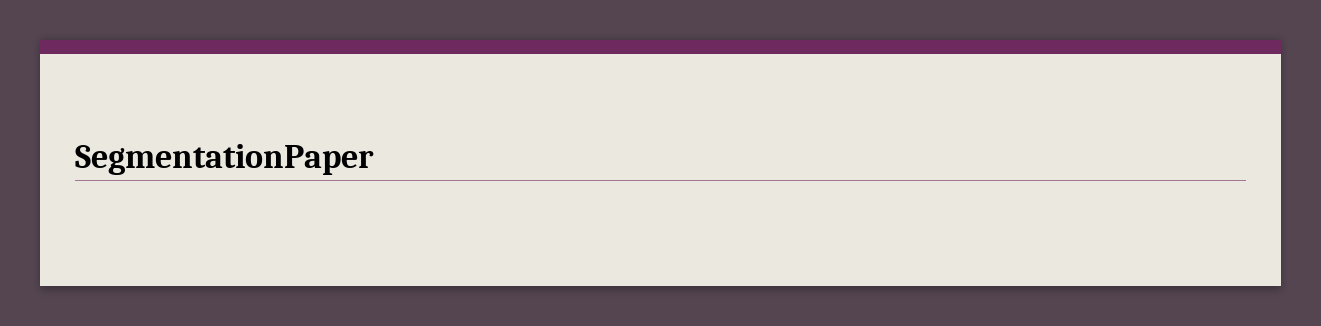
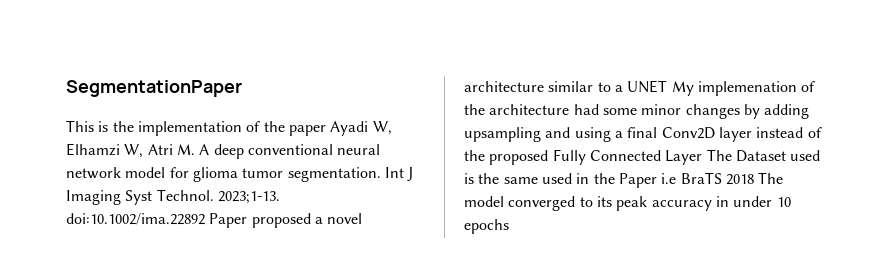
(374, 159) none -> [66,120,392,136] [66,143,381,159] [66,167,414,182] [66,189,280,205] [66,213,363,228] [464,80,816,96] [464,104,810,119] [464,127,822,142] [464,149,821,165] [464,172,784,188] [464,196,791,211] [464,219,509,234] // This is the implementation of the paper Ayadi W, Elhamzi W, Atri M. A deep conventional neural network model for glioma tumor segmentation. Int J Imaging Syst Technol. 2023;1‐13. doi:10.1002/ima.22892 Paper proposed a novel architecture similar to a UNET My implemenation of the architecture had some minor changes by adding upsampling and using a final Conv2D layer instead of the proposed Fully Connected Layer The Dataset used is the same used in the Paper i.e BraTS 2018 The model converged to its peak accuracy in under 10 epochs

